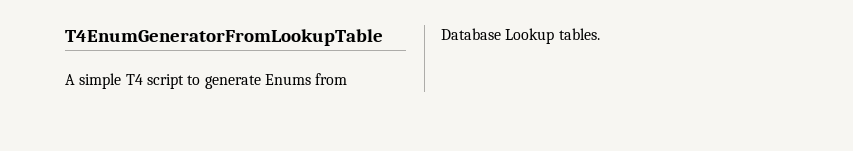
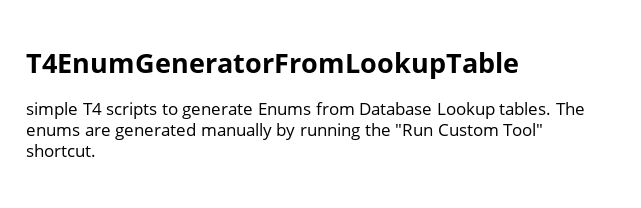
[65,74,75,85] A -> (519, 65) none
[146,74,184,89] script -> [106,102,158,119] scripts
(600, 34) none -> [555,102,585,115] [26,123,544,140] [26,144,96,157] The enums are generated manually by running the "Run Custom Tool" shortcut.

